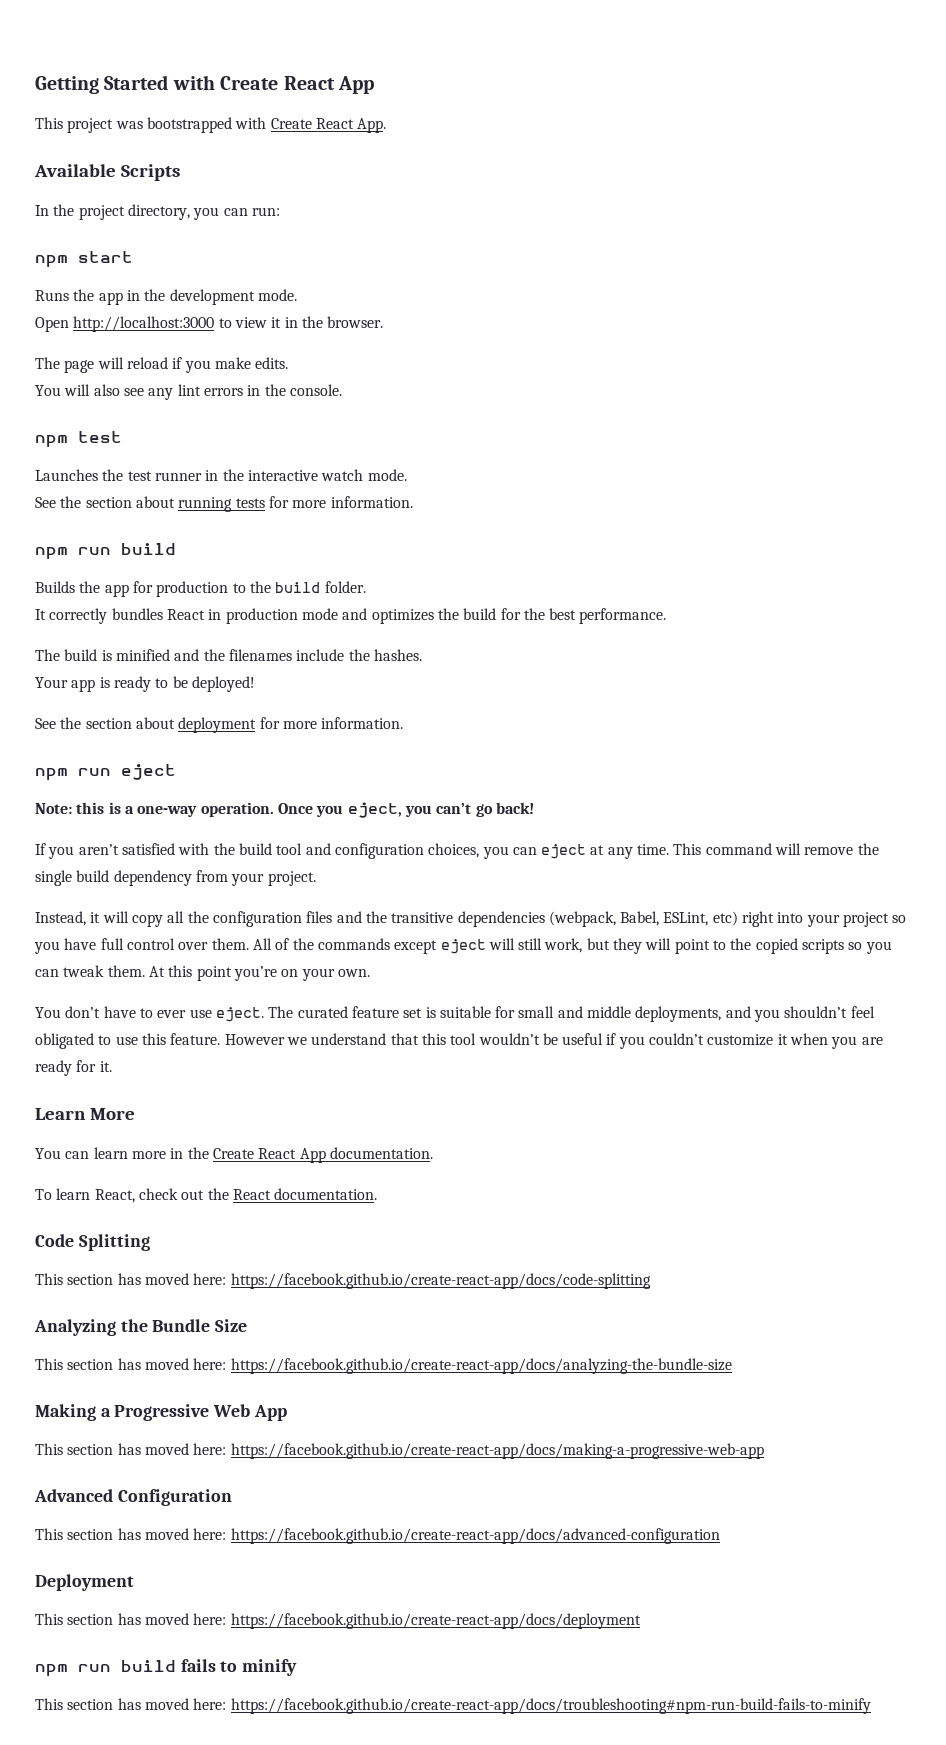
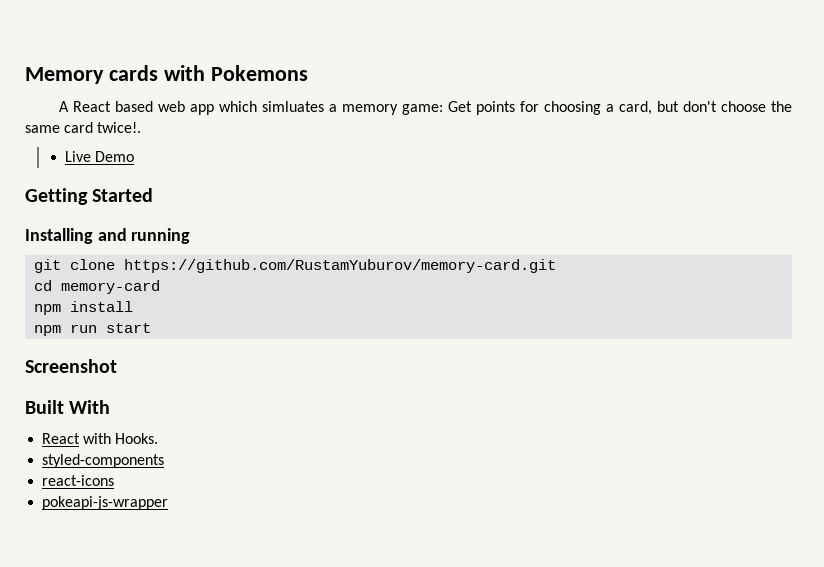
[35,75,374,94] [35,117,387,133] [34,164,180,181] [35,204,280,220] [35,251,133,267] [35,289,297,305] [35,316,384,332] [35,357,289,373] [35,384,342,400] [35,431,122,447] [35,469,407,481] [35,496,413,512] [35,543,176,559] [35,581,366,597] [35,608,667,624] [35,649,422,661] [35,676,255,692] [35,717,404,733] [35,764,176,780] [35,802,534,818] [35,843,879,859] [35,870,316,886] [35,911,907,927] [34,938,892,954] [35,965,370,981] [35,1006,875,1022] [35,1033,883,1049] [35,1060,112,1076] [35,1108,135,1120] [35,1147,433,1163] [35,1188,378,1203] [35,1234,150,1251] [35,1273,651,1289] [34,1319,248,1336] [35,1358,732,1374] [35,1404,287,1421] [35,1443,764,1459] [34,1489,232,1506] [35,1528,720,1544] [35,1574,134,1591] [35,1613,641,1629] [35,1659,298,1676] [35,1698,871,1714] Getting Started with Create React App // This project was bootstrapped with Create React App. // Available Scripts // In the project directory, you can run: // npm start // Runs the app in the development mode. // Open http://localhost:3000 to view it in the browser. // The page will reload if you make edits. // You will also see any lint errors in the console. // npm test // Launches the test runner in the interactive watch mode. // See the section about running tests for more information. // npm run build // Builds the app for production to the build folder. // It correctly bundles React in production mode and optimizes the build for the best performance. // The build is minified and the filenames include the hashes. // Your app is ready to be deployed! // See the section about deployment for more information. // npm run eject // Note: this is a one-way operation. Once you eject, you can’t go back! // If you aren’t satisfied with the build tool and configuration choices, you can eject at any time. This command will remove the single build dependency from your project. // Instead, it will copy all the configuration files and the transitive dependencies (webpack, Babel, ESLint, etc) right into your project so you have full control over them. All of the commands except eject will still work, but they will point to the copied scripts so you can tweak them. At this point you’re on your own. // You don’t have to ever use eject. The curated feature set is suitable for small and middle deployments, and you shouldn’t feel obligated to use this feature. However we understand that this tool wouldn’t be useful if you couldn’t customize it when you are ready for it. // Learn More // You can learn more in the Create React App documentation. // To learn React, check out the React documentation. // Code Splitting // This section has moved here: https://facebook.github.io/create-react-app/docs/code-splitting // Analyzing the Bundle Size // This section has moved here: https://facebook.github.io/create-react-app/docs/analyzing-the-bundle-size // Making a Progressive Web App // This section has moved here: https://facebook.github.io/create-react-app/docs/making-a-progressive-web-app // Advanced Configuration // This section has moved here: https://facebook.github.io/create-react-app/docs/advanced-configuration // Deployment // This section has moved here: https://facebook.github.io/create-react-app/docs/deployment // npm run build fails to minify // This section has moved here: https://facebook.github.io/create-react-app/docs/troubleshooting#npm-run-build-fails-to-minify -> [25,65,308,84] [59,101,792,115] [25,122,142,133] [64,151,134,162] [25,188,154,205] [25,228,191,244] [34,259,557,273] [34,280,161,294] [34,301,134,315] [34,323,152,336] [25,359,117,373] [25,400,111,414] [42,433,159,444] [42,454,165,468] [42,475,115,486] [42,496,169,510] Memory cards with Pokemons // A React based web app which simluates a memory game: Get points for choosing a card, but don't choose the same card twice!. // Live Demo // Getting Started // Installing and running // git clone https://github.com/RustamYuburov/memory-card.git // cd memory-card // npm install // npm run start // Screenshot // Built With // React with Hooks. // styled-components // react-icons // pokeapi-js-wrapper

